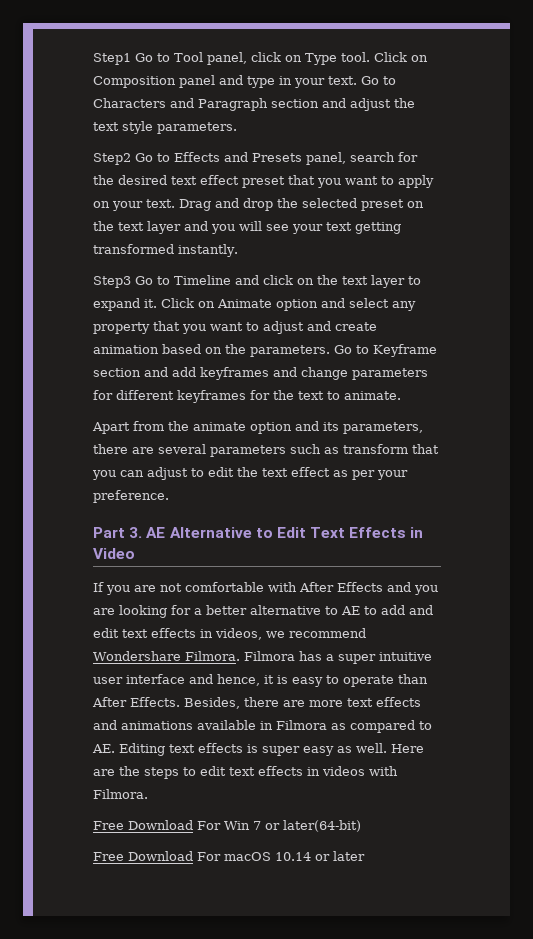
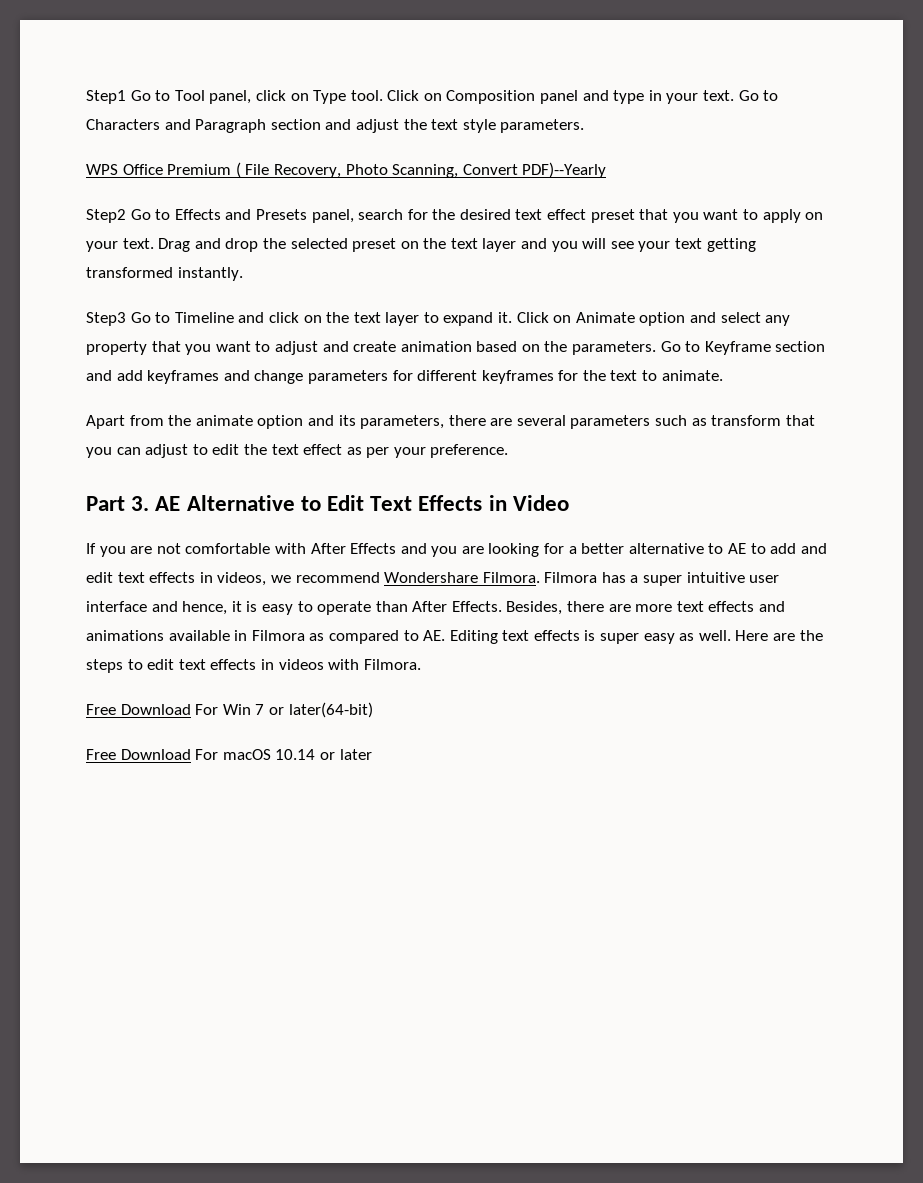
(237, 128) none -> [86,162,607,178] // WPS Office Premium ( File Recovery, Photo Scanning, Convert PDF)--Yearly

